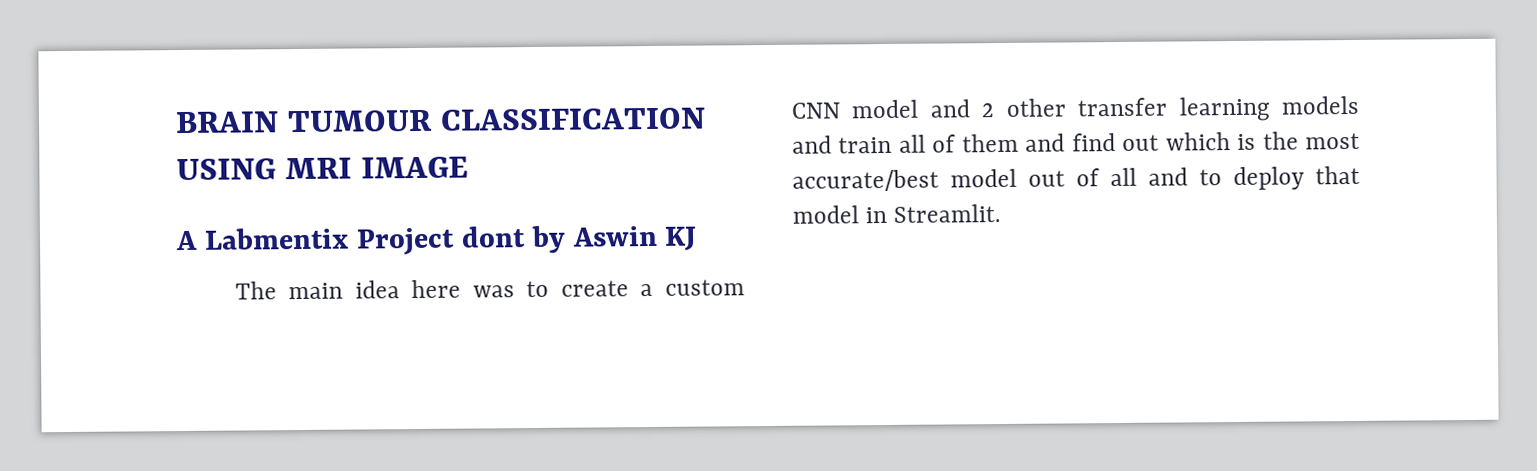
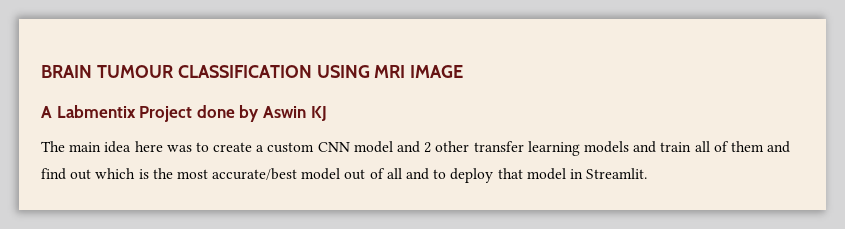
[460,226,526,248] dont -> [196,105,235,118] done

